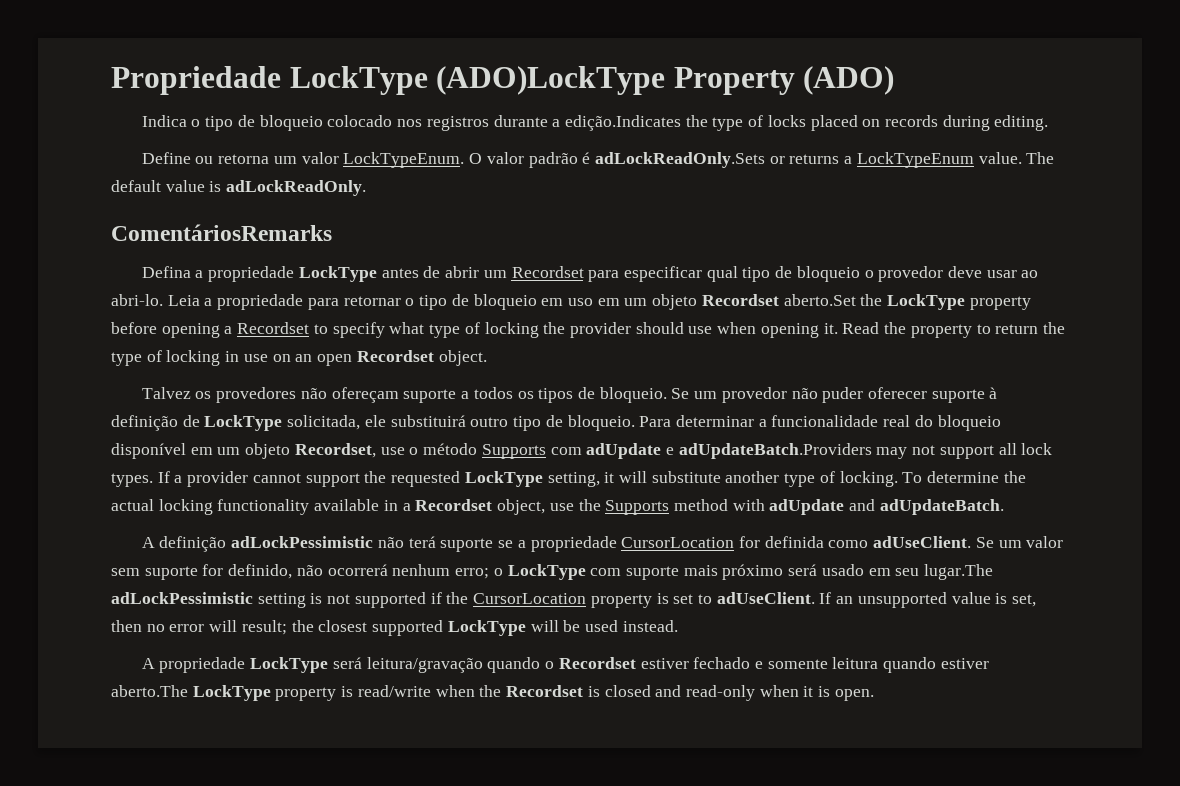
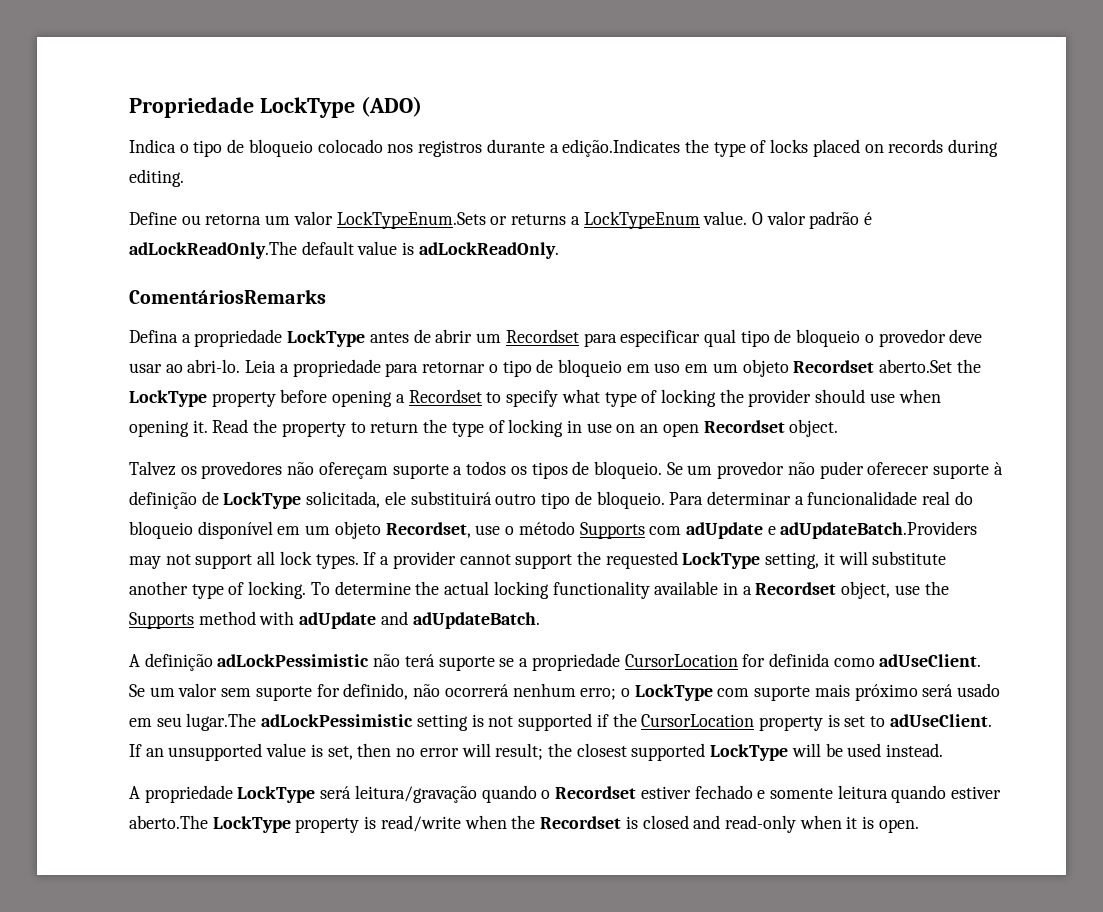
[436,66,795,95] (ADO)LockType Property -> (355, 107) none
[343,152,765,168] LockTypeEnum. O valor padrão é adLockReadOnly.Sets -> [336,211,486,229] LockTypeEnum.Sets
[1026,152,1055,164] The -> [751,211,873,229] [129,241,297,259] O valor padrão é adLockReadOnly.The

